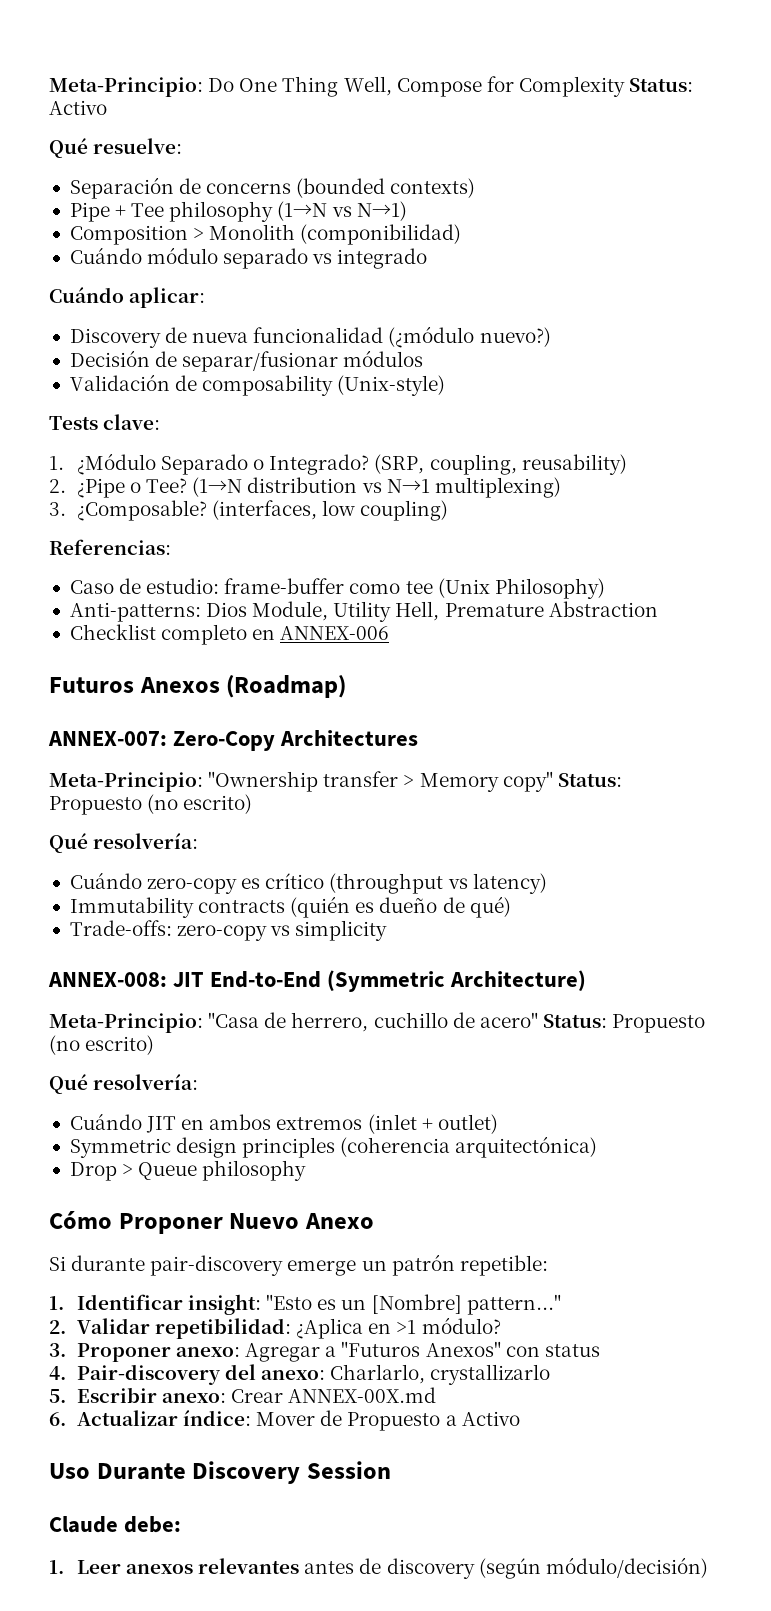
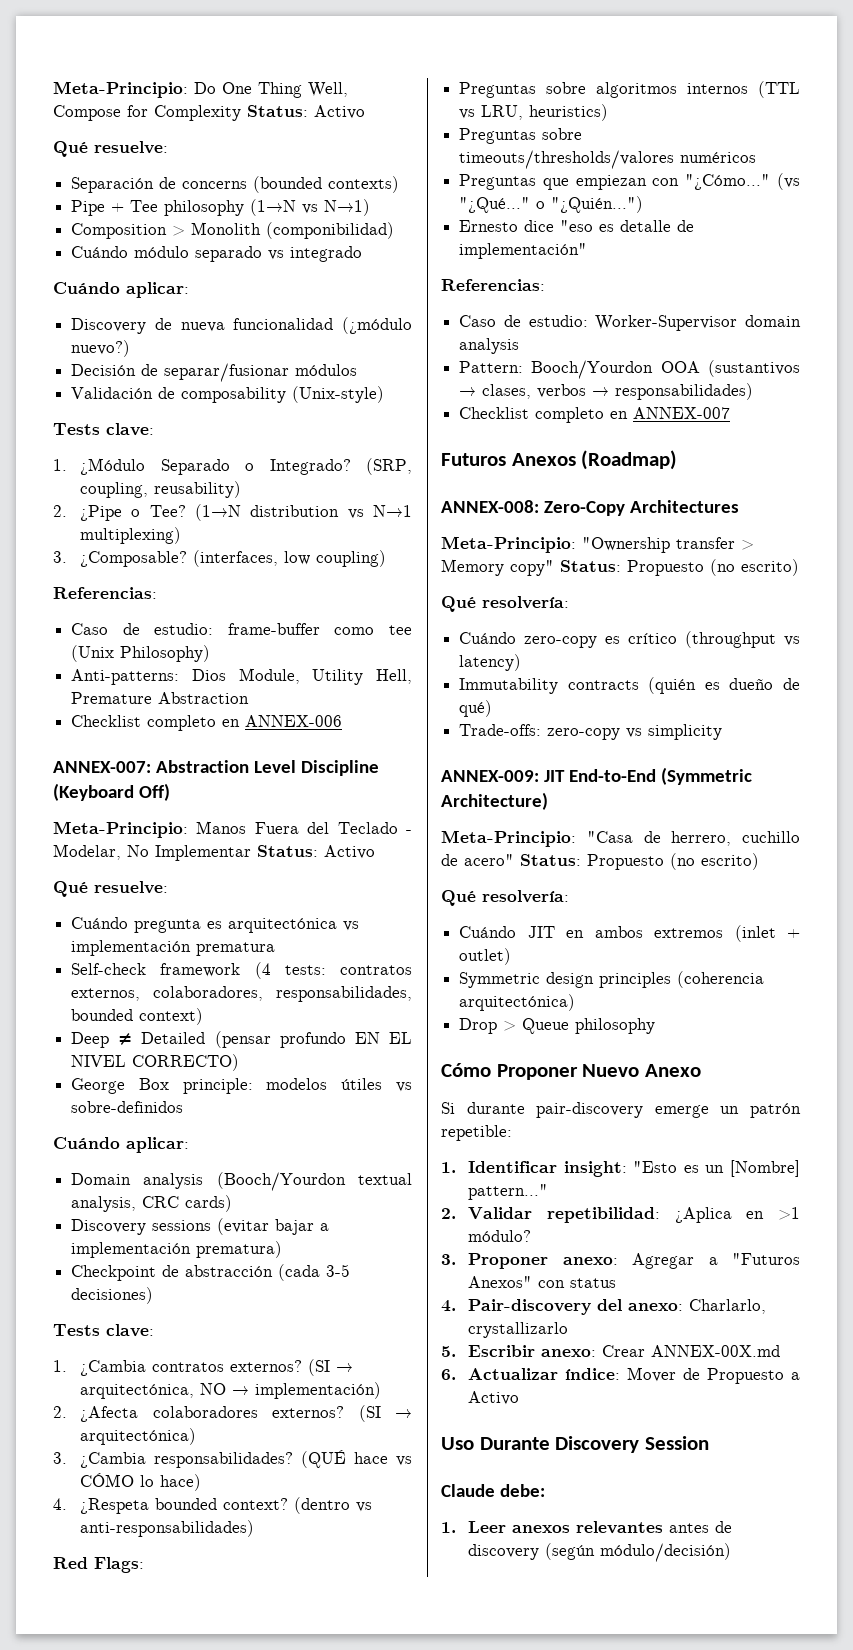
(390, 633) none -> [53,760,380,776] [53,783,171,801] [53,821,412,838] [53,844,375,861] [53,881,168,897] [71,917,360,933] [71,940,276,956] [71,962,412,979] [71,986,412,1002] [71,1008,204,1025] [71,1031,412,1048] [71,1054,240,1071] [71,1078,412,1094] [71,1101,184,1113] [53,1137,189,1153] [71,1172,413,1191] [71,1195,233,1212] [71,1218,330,1235] [71,1241,283,1258] [71,1264,351,1281] [71,1287,154,1304] [53,1324,154,1337] [53,1359,354,1376] [80,1382,382,1399] [53,1405,413,1422] [80,1428,197,1445] [53,1450,413,1468] [80,1473,202,1491] [53,1497,373,1514] [80,1520,255,1537] [53,1557,144,1573] [459,81,800,98] [459,104,609,121] [459,128,583,144] [459,150,757,169] [459,173,800,190] [459,196,644,213] [459,220,695,232] [459,243,588,259] [441,279,545,291] [459,315,801,331] [459,338,520,354] [459,360,800,379] [459,383,754,400] [459,407,731,423] // ANNEX-007: Abstraction Level Discipline (Keyboard Off) // Meta-Principio: Manos Fuera del Teclado - Modelar, No Implementar Status: Activo // Qué resuelve: // Cuándo pregunta es arquitectónica vs implementación prematura // Self-check framework (4 tests: contratos externos, colaboradores, responsabilidades, bounded context) // Deep ≠ Detailed (pensar profundo EN EL NIVEL CORRECTO) // George Box principle: modelos útiles vs sobre-definidos // Cuándo aplicar: // Domain analysis (Booch/Yourdon textual analysis, CRC cards) // Discovery sessions (evitar bajar a implementación prematura) // Checkpoint de abstracción (cada 3-5 decisiones) // Tests clave: // 1. ¿Cambia contratos externos? (SI → arquitectónica, NO → implementación) // 2. ¿Afecta colaboradores externos? (SI → arquitectónica) // 3. ¿Cambia responsabilidades? (QUÉ hace vs CÓMO lo hace) // 4. ¿Respeta bounded context? (dentro vs anti-responsabilidades) // Red Flags: // Preguntas sobre algoritmos internos (TTL vs LRU, heuristics) // Preguntas sobre timeouts/thresholds/valores numéricos // Preguntas que empiezan con "¿Cómo..." (vs "¿Qué..." o "¿Quién...") // Ernesto dice "eso es detalle de implementación" // Referencias: // Caso de estudio: Worker-Supervisor domain analysis // Pattern: Booch/Yourdon OOA (sustantivos → clases, verbos → responsabilidades) // Checklist completo en ANNEX-007
[48,731,167,746] ANNEX-007: -> [441,500,539,513] ANNEX-008:
[48,972,167,987] ANNEX-008: -> [441,770,539,782] ANNEX-009:

